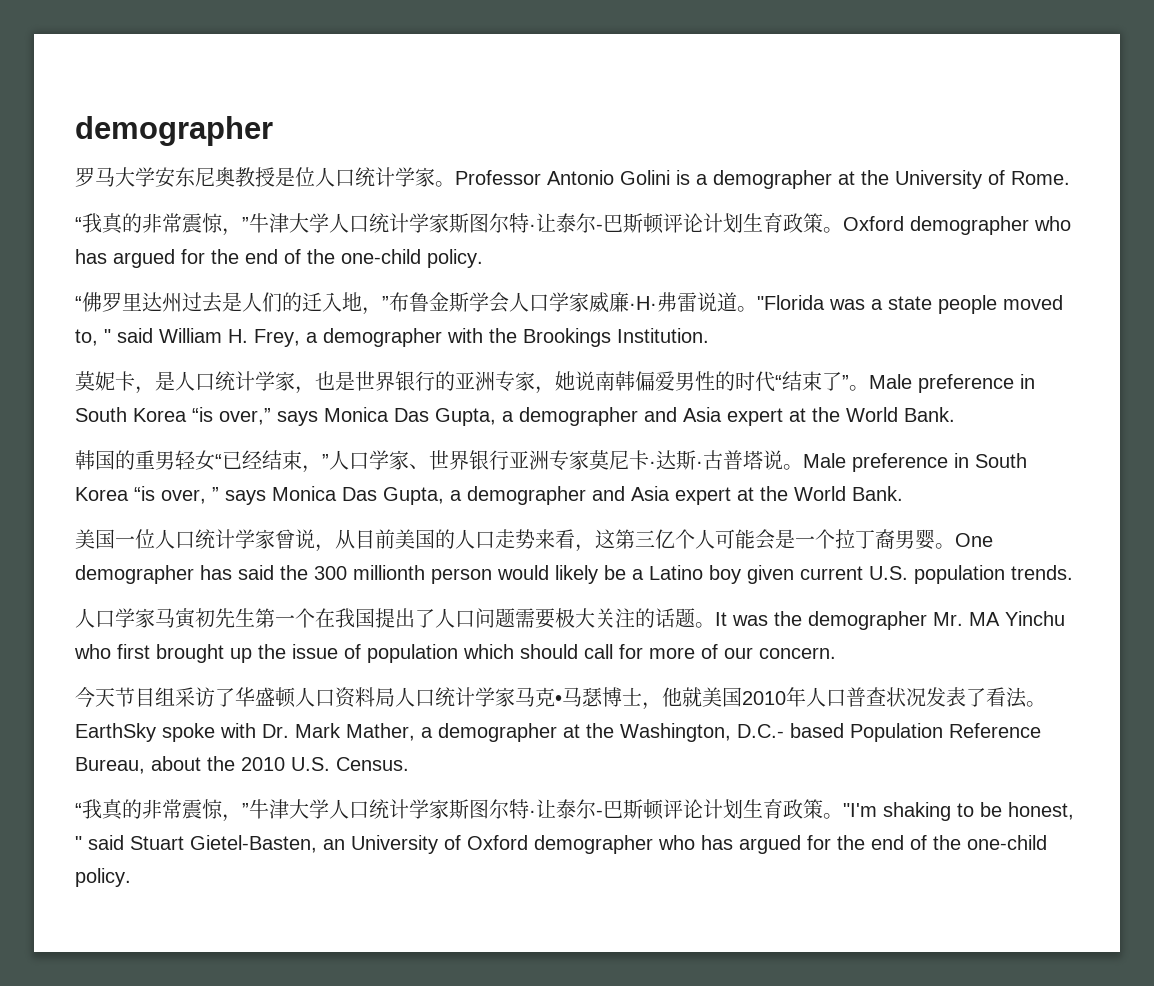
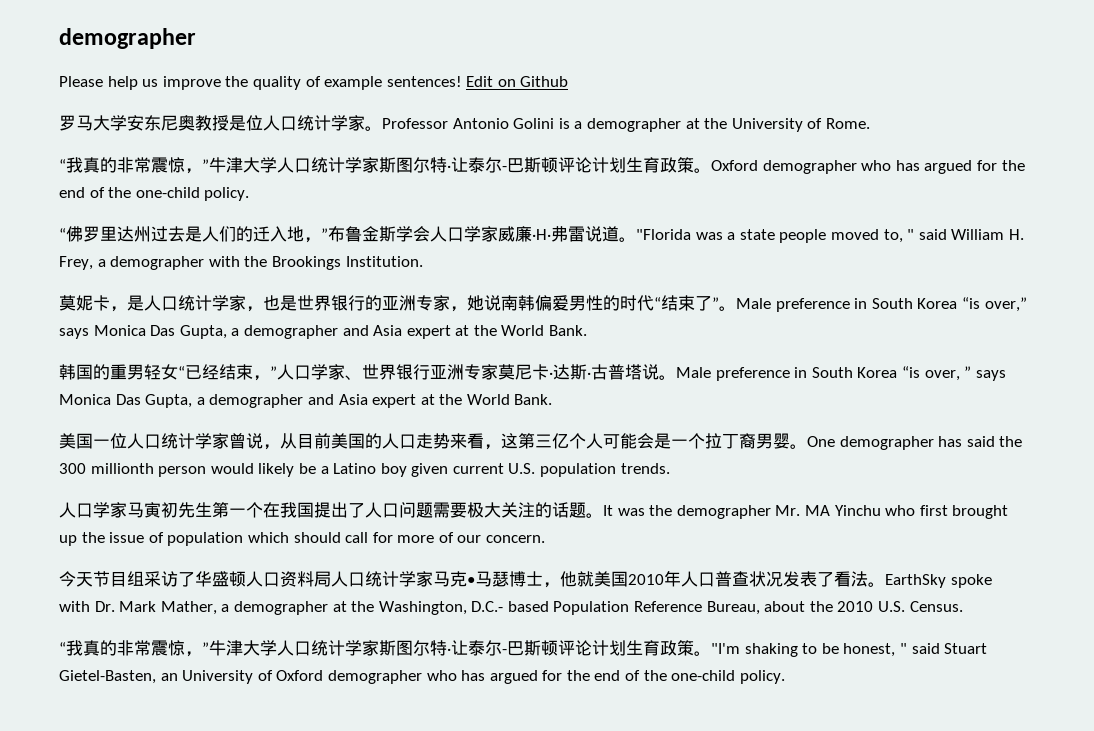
[75,116,273,146] demographer -> [59,28,196,49] [59,76,569,90] demographer // Please help us improve the quality of example sentences! Edit on Github

